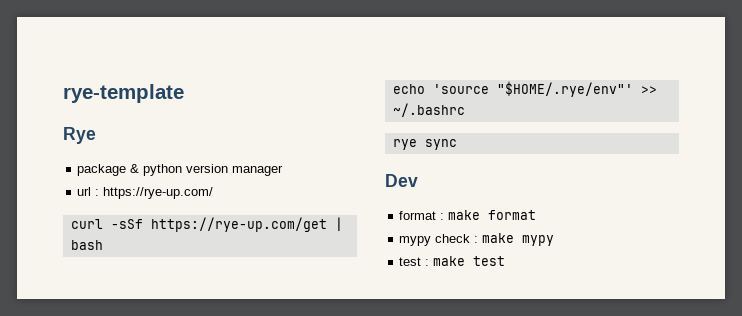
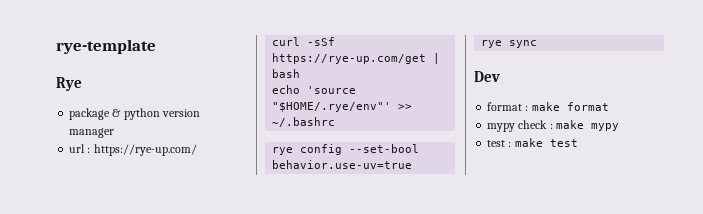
(465, 110) none -> [272,144,420,155] [272,160,413,169] // rye config --set-bool behavior.use-uv=true

